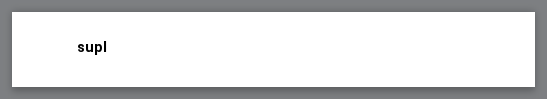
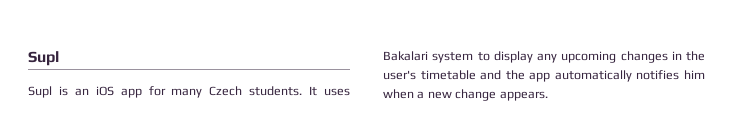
[77,41,107,55] supl -> [28,51,59,66] [28,86,350,98] [383,51,705,63] [383,70,705,82] [383,89,548,101] Supl // Supl is an iOS app for many Czech students. It uses Bakalari system to display any upcoming changes in the user's timetable and the app automatically notifies him when a new change appears.

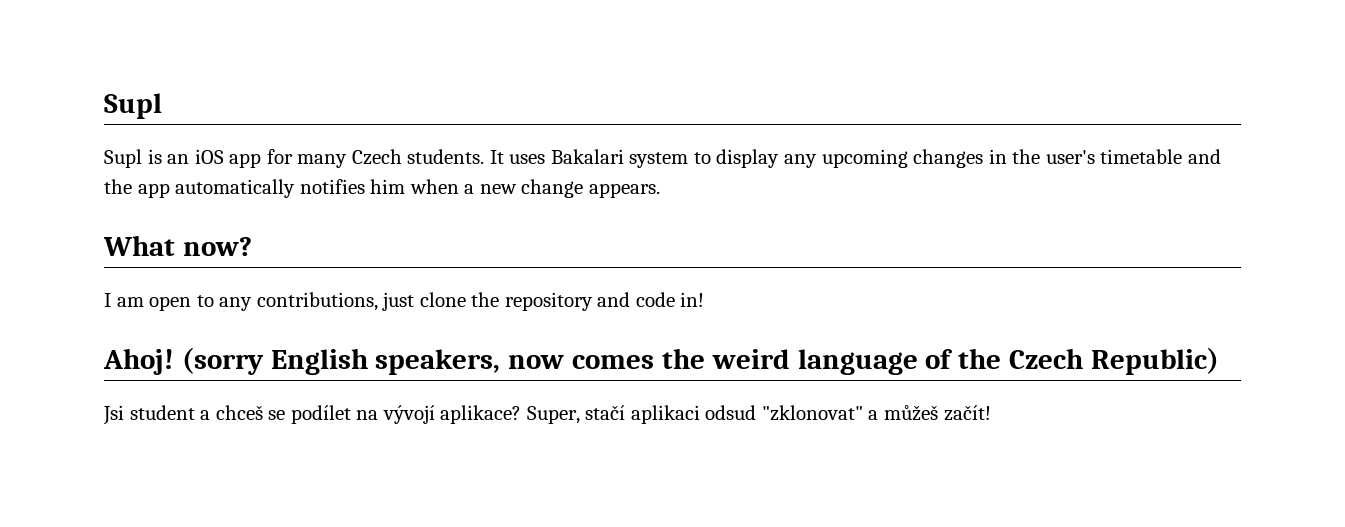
(548, 96) none -> [103,235,252,256] [104,292,705,311] [103,347,1219,375] [103,405,991,425] // What now? // I am open to any contributions, just clone the repository and code in! // Ahoj! (sorry English speakers, now comes the weird language of the Czech Republic) // Jsi student a chceš se podílet na vývojí aplikace? Super, stačí aplikaci odsud "zklonovat" a můžeš začít!

